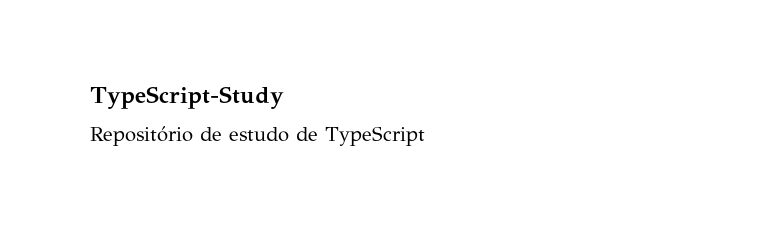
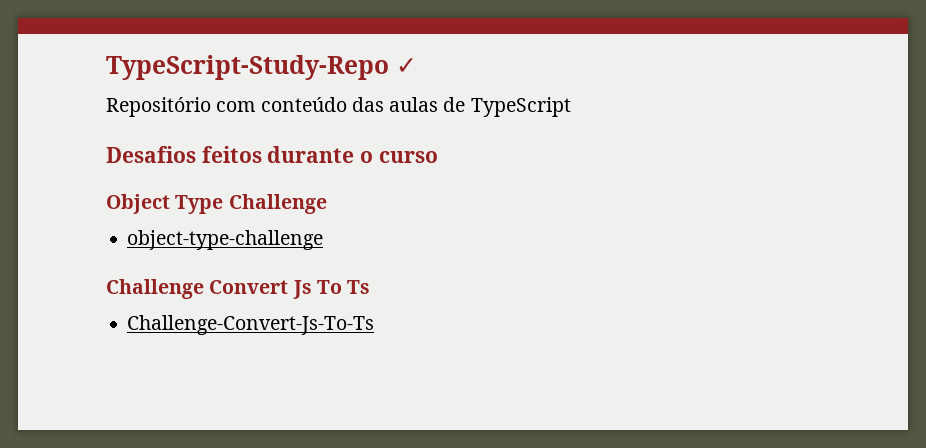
[90,86,284,109] TypeScript-Study -> [106,55,417,80] TypeScript-Study-Repo ✓
[200,126,425,146] de estudo de TypeScript -> [216,97,571,117] [106,146,438,163] [106,194,327,214] [127,230,324,250] [106,279,371,299] [127,315,375,335] com conteúdo das aulas de TypeScript // Desafios feitos durante o curso // Object Type Challenge // object-type-challenge // Challenge Convert Js To Ts // Challenge-Convert-Js-To-Ts

